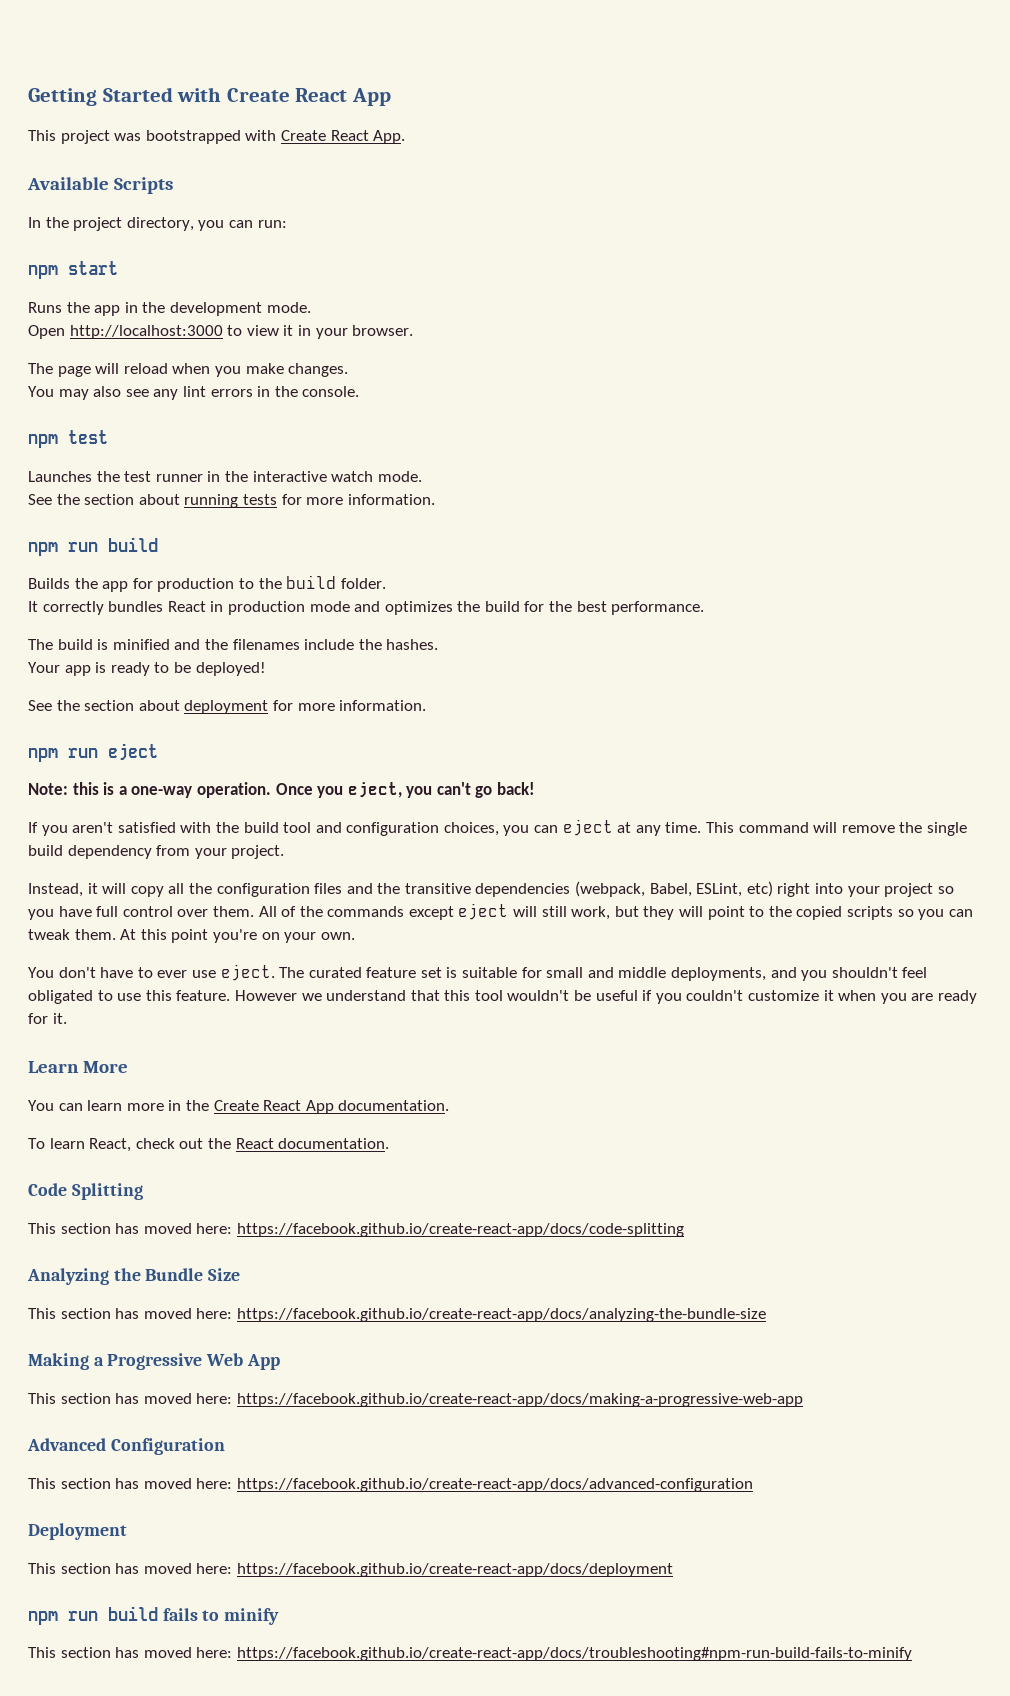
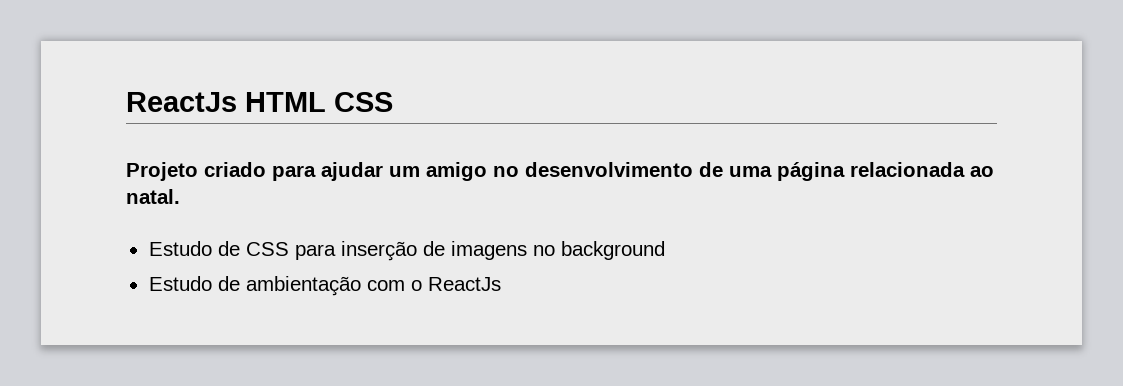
[28,87,391,106] [28,130,406,144] [27,177,174,194] [28,217,287,231] [28,261,118,279] [28,302,311,316] [28,325,414,339] [28,363,349,377] [28,386,360,400] [28,430,108,448] [28,471,422,482] [28,494,435,508] [28,537,158,556] [28,575,386,592] [28,601,705,615] [28,639,439,650] [28,662,266,676] [28,700,427,714] [28,743,158,762] [28,782,536,798] [28,819,967,836] [28,845,285,859] [28,881,954,897] [28,903,973,920] [28,929,355,943] [28,964,928,981] [28,990,977,1004] [28,1013,67,1024] [28,1061,129,1073] [28,1100,450,1114] [28,1138,390,1152] [28,1183,143,1200] [28,1223,684,1237] [27,1268,241,1285] [28,1308,766,1322] [28,1353,280,1370] [28,1393,803,1407] [27,1438,225,1455] [28,1478,753,1492] [28,1523,127,1540] [28,1563,673,1577] [28,1606,280,1625] [28,1647,912,1661] Getting Started with Create React App // This project was bootstrapped with Create React App. // Available Scripts // In the project directory, you can run: // npm start // Runs the app in the development mode. // Open http://localhost:3000 to view it in your browser. // The page will reload when you make changes. // You may also see any lint errors in the console. // npm test // Launches the test runner in the interactive watch mode. // See the section about running tests for more information. // npm run build // Builds the app for production to the build folder. // It correctly bundles React in production mode and optimizes the build for the best performance. // The build is minified and the filenames include the hashes. // Your app is ready to be deployed! // See the section about deployment for more information. // npm run eject // Note: this is a one-way operation. Once you eject, you can't go back! // If you aren't satisfied with the build tool and configuration choices, you can eject at any time. This command will remove the single build dependency from your project. // Instead, it will copy all the configuration files and the transitive dependencies (webpack, Babel, ESLint, etc) right into your project so you have full control over them. All of the commands except eject will still work, but they will point to the copied scripts so you can tweak them. At this point you're on your own. // You don't have to ever use eject. The curated feature set is suitable for small and middle deployments, and you shouldn't feel obligated to use this feature. However we understand that this tool wouldn't be useful if you couldn't customize it when you are ready for it. // Learn More // You can learn more in the Create React App documentation. // To learn React, check out the React documentation. // Code Splitting // This section has moved here: https://facebook.github.io/create-react-app/docs/code-splitting // Analyzing the Bundle Size // This section has moved here: https://facebook.github.io/create-react-app/docs/analyzing-the-bundle-size // Making a Progressive Web App // This section has moved here: https://facebook.github.io/create-react-app/docs/making-a-progressive-web-app // Advanced Configuration // This section has moved here: https://facebook.github.io/create-react-app/docs/advanced-configuration // Deployment // This section has moved here: https://facebook.github.io/create-react-app/docs/deployment // npm run build fails to minify // This section has moved here: https://facebook.github.io/create-react-app/docs/troubleshooting#npm-run-build-fails-to-minify -> [126,92,393,112] [126,162,994,181] [126,189,180,204] [148,241,665,261] [148,276,501,296] ReactJs HTML CSS // Projeto criado para ajudar um amigo no desenvolvimento de uma página relacionada ao natal. // Estudo de CSS para inserção de imagens no background // Estudo de ambientação com o ReactJs

